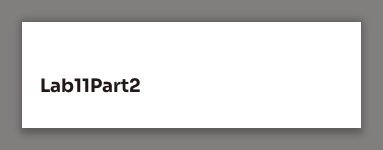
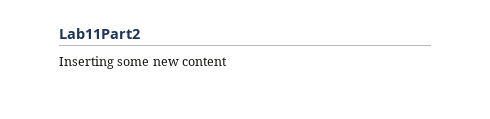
(141, 85) none -> [59,56,228,69] // Inserting some new content

